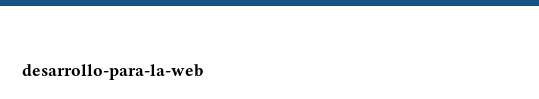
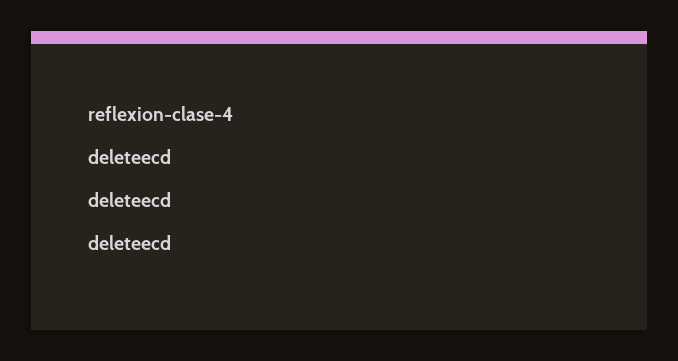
[22,64,203,80] desarrollo-para-la-web -> [88,106,233,121] [88,149,171,164] [88,192,171,207] [88,235,171,250] reflexion-clase-4 // deleteecd // deleteecd // deleteecd

